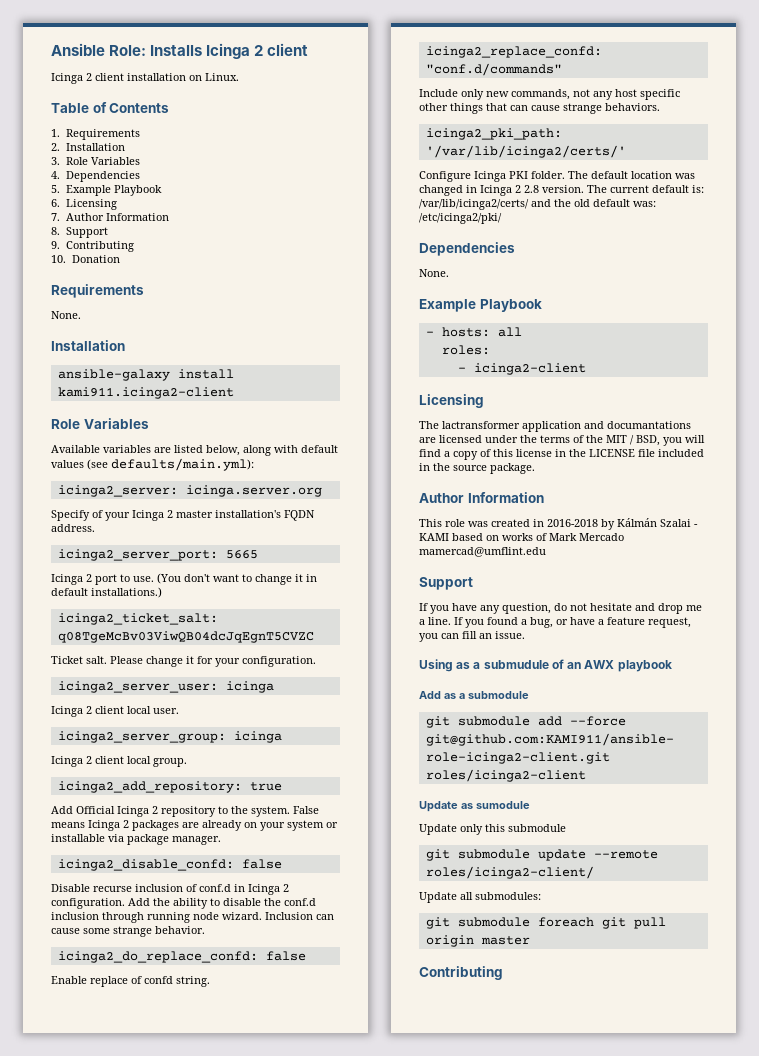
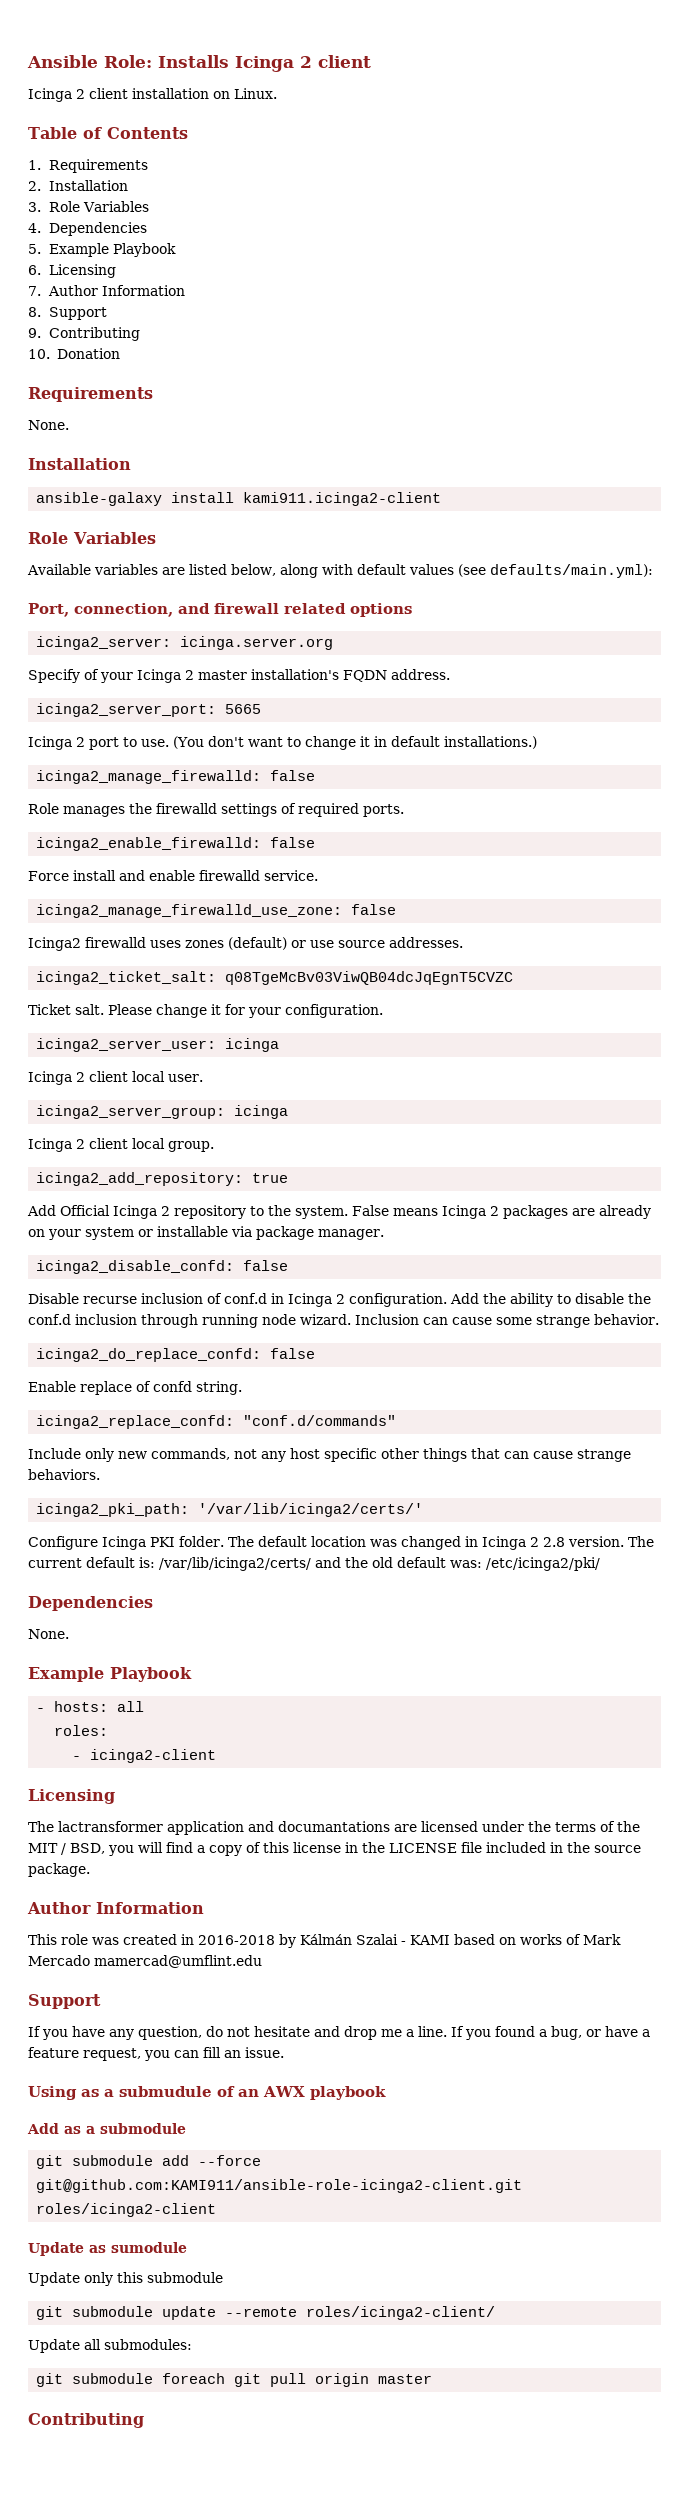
(254, 464) none -> [28,603,412,617] // Port, connection, and firewall related options
(162, 592) none -> [36,770,316,784] [28,803,404,817] [36,837,316,851] [28,870,318,881] [36,904,397,918] [28,937,463,951] // icinga2_manage_firewalld: false // Role manages the firewalld settings of required ports. // icinga2_enable_firewalld: false // Force install and enable firewalld service. // icinga2_manage_firewalld_use_zone: false // Icinga2 firewalld uses zones (default) or use source addresses.

